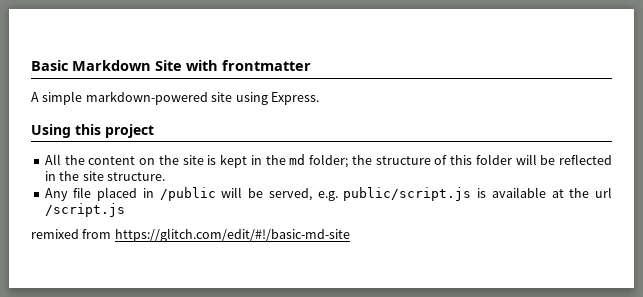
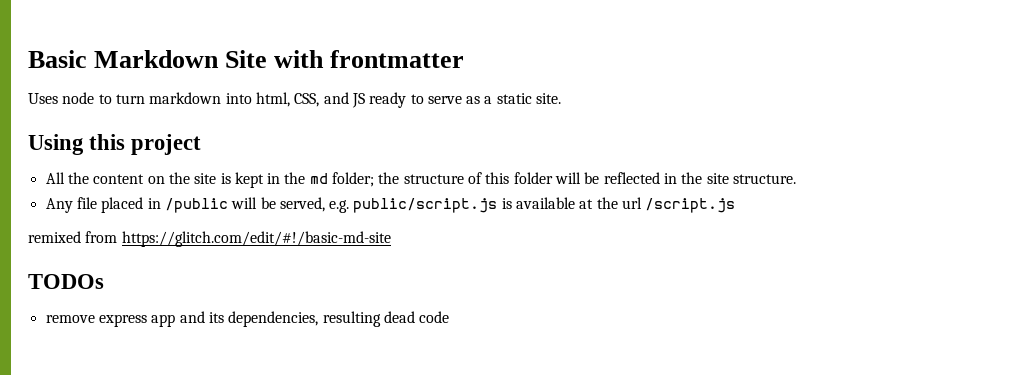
[31,91,319,105] A simple markdown-powered site using Express. -> [28,92,562,108] Uses node to turn markdown into html, CSS, and JS ready to serve as a static site.
(350, 235) none -> [28,274,104,289] [45,311,450,327] // TODOs // remove express app and its dependencies, resulting dead code

